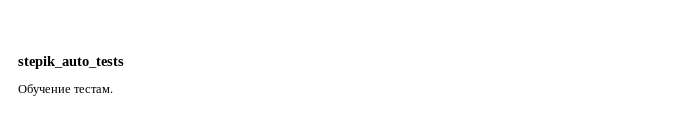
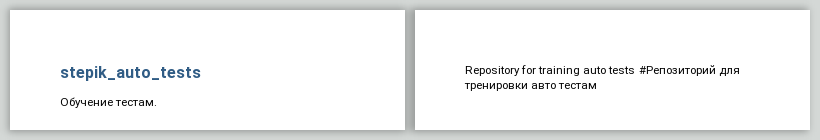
(114, 90) none -> [465,65,740,77] [464,83,598,91] // Repository for training auto tests #Репозиторий для тренировки авто тестам

